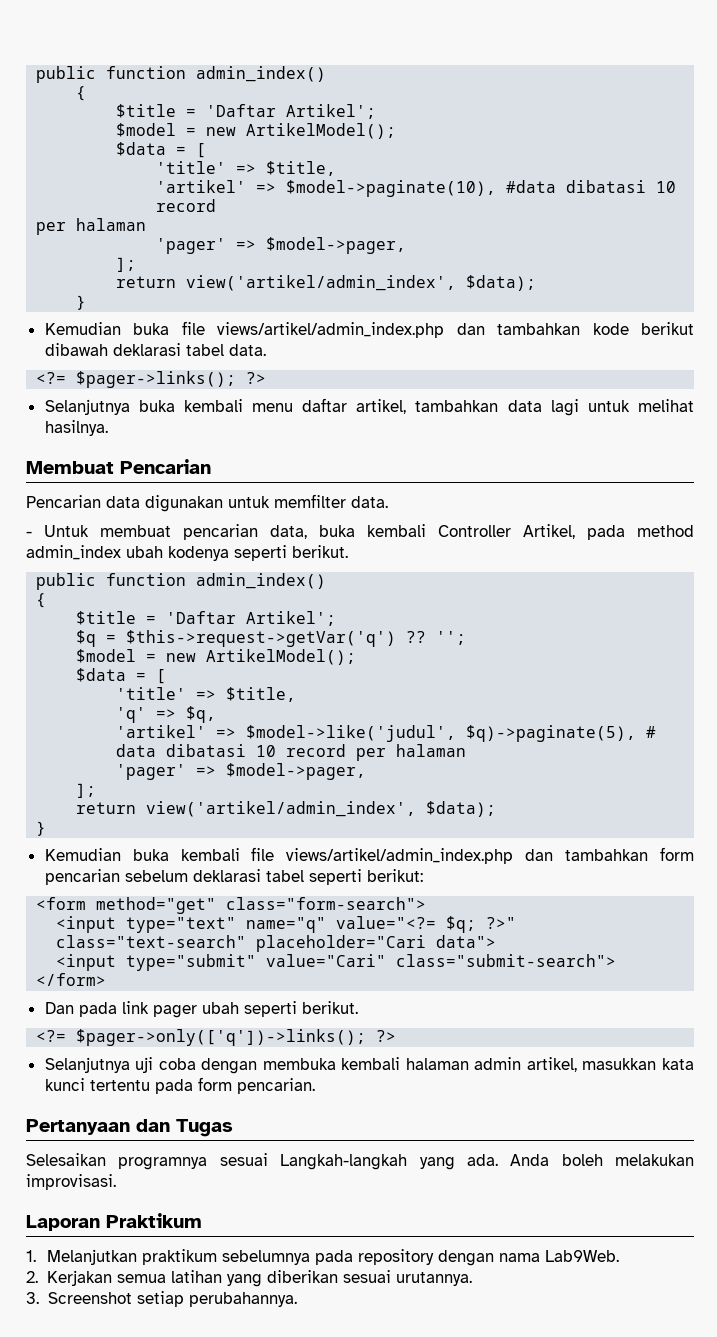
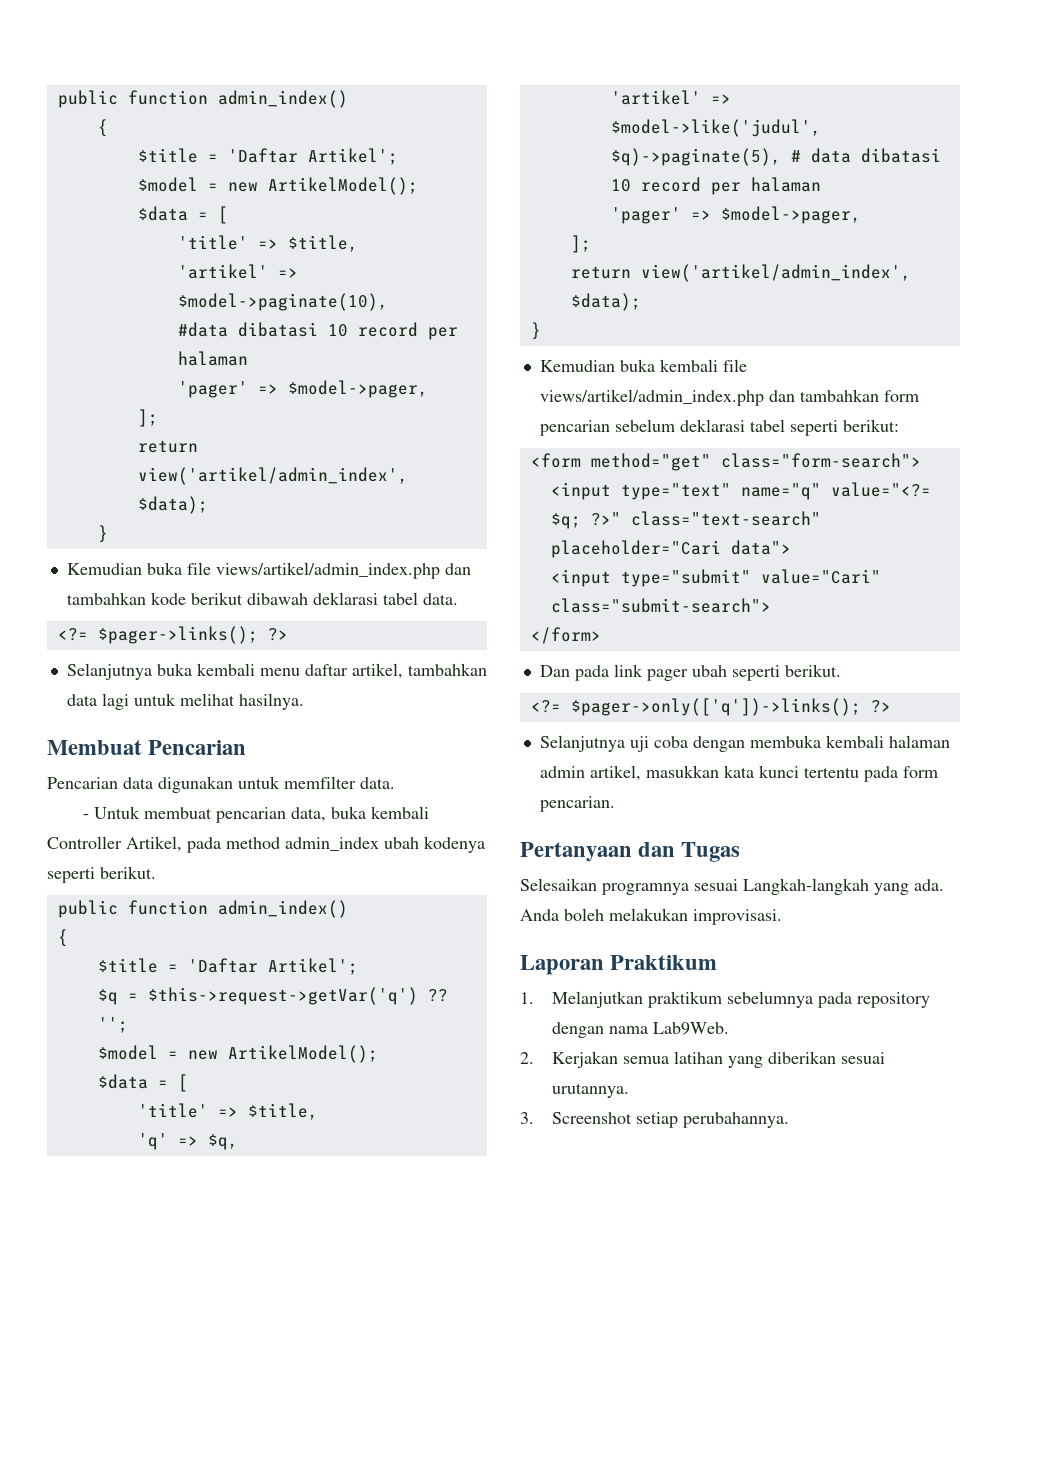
(497, 188) none -> (388, 302) //
(217, 205) // -> (418, 329) none

